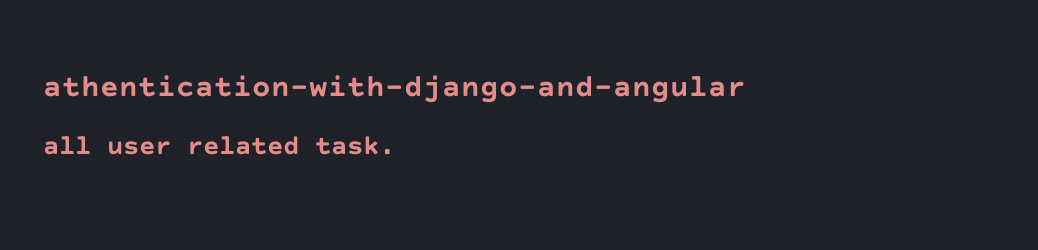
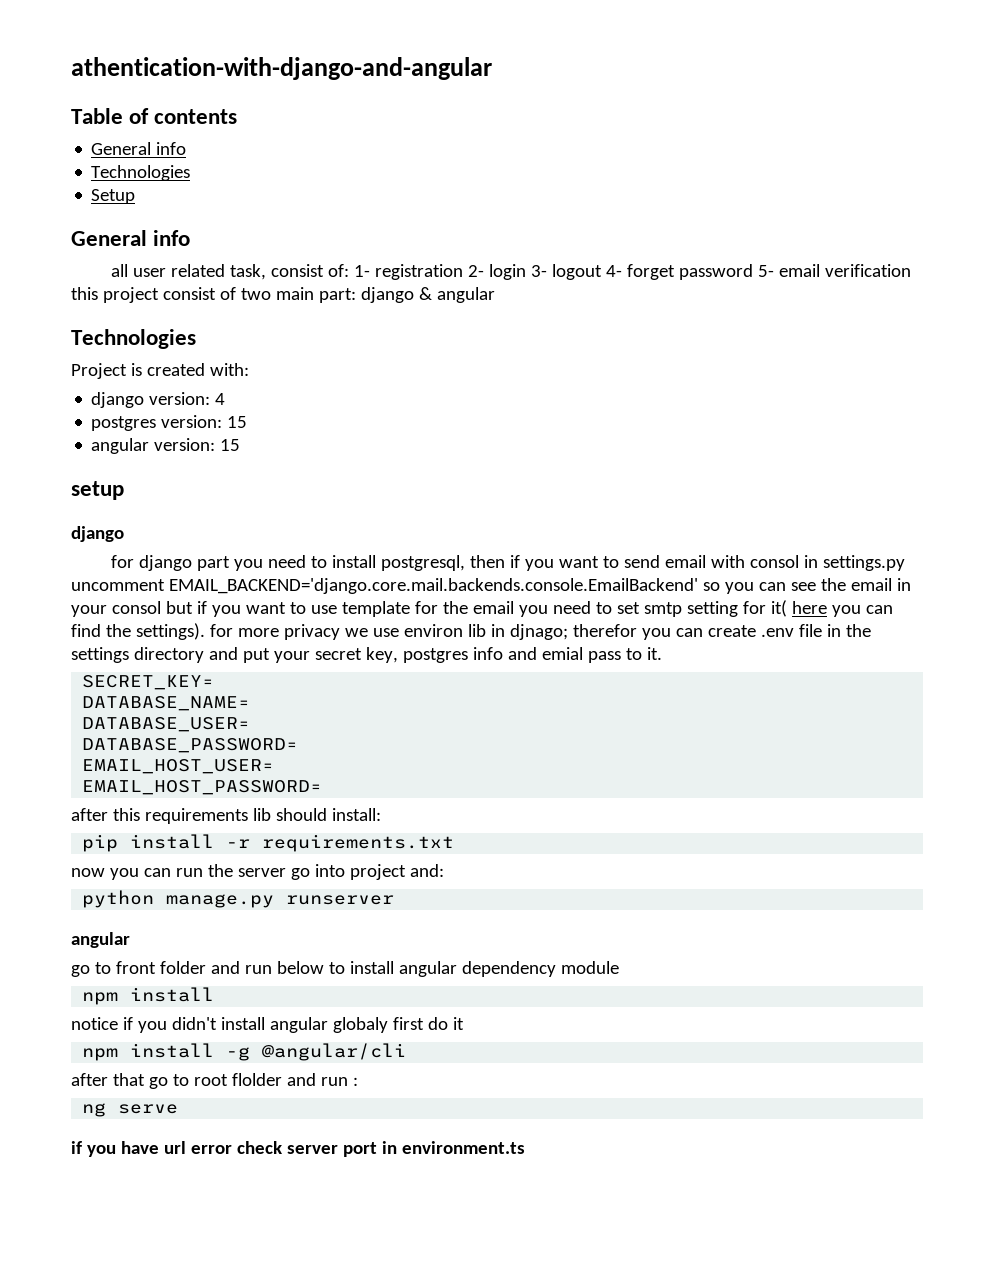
[43,136,395,155] all user related task. -> [71,108,238,124] [91,142,187,155] [91,165,191,181] [91,189,136,204] [71,230,191,246] [111,264,912,280] [71,287,495,303] [71,329,196,349] [71,363,249,379] [91,392,226,408] [91,415,248,431] [91,438,241,454] [71,481,124,500] [71,526,124,542] [111,555,906,571] [71,578,911,594] [71,600,893,617] [71,623,871,640] [71,647,662,663] [82,675,215,690] [82,696,251,711] [82,717,251,732] [82,738,299,753] [82,759,275,774] [82,780,323,795] [71,808,381,824] [82,834,455,852] [71,864,444,880] [82,890,395,908] [71,932,130,948] [71,961,619,977] [82,987,215,1005] [71,1017,464,1033] [82,1043,407,1061] [71,1073,358,1089] [82,1103,179,1117] [71,1141,525,1157] Table of contents // General info // Technologies // Setup // General info // all user related task, consist of: 1- registration 2- login 3- logout 4- forget password 5- email verification this project consist of two main part: django & angular // Technologies // Project is created with: // django version: 4 // postgres version: 15 // angular version: 15 // setup // django // for django part you need to install postgresql, then if you want to send email with consol in settings.py uncomment EMAIL_BACKEND='django.core.mail.backends.console.EmailBackend' so you can see the email in your consol but if you want to use template for the email you need to set smtp setting for it( here you can find the settings). for more privacy we use environ lib in djnago; therefor you can create .env file in the settings directory and put your secret key, postgres info and emial pass to it. // SECRET_KEY= // DATABASE_NAME= // DATABASE_USER= // DATABASE_PASSWORD= // EMAIL_HOST_USER= // EMAIL_HOST_PASSWORD= // after this requirements lib should install: // pip install -r requirements.txt // now you can run the server go into project and: // python manage.py runserver // angular // go to front folder and run below to install angular dependency module // npm install // notice if you didn't install angular globaly first do it // npm install -g @angular/cli // after that go to root flolder and run : // ng serve // if you have url error check server port in environment.ts

